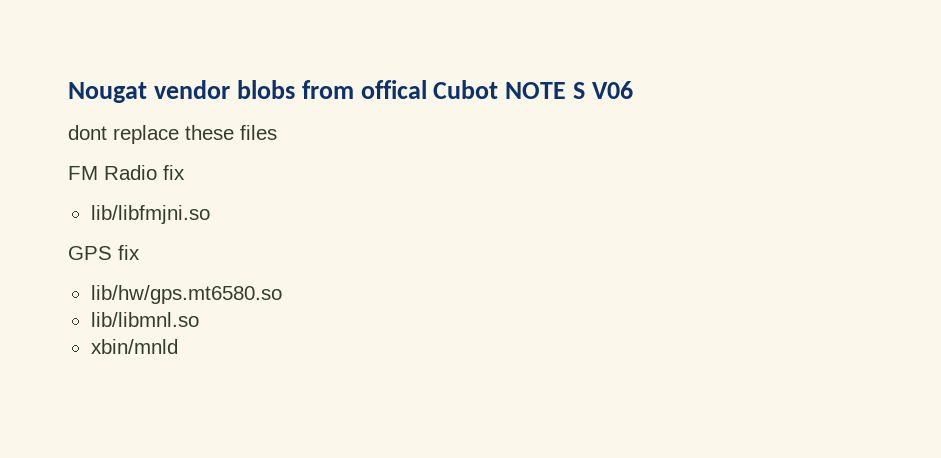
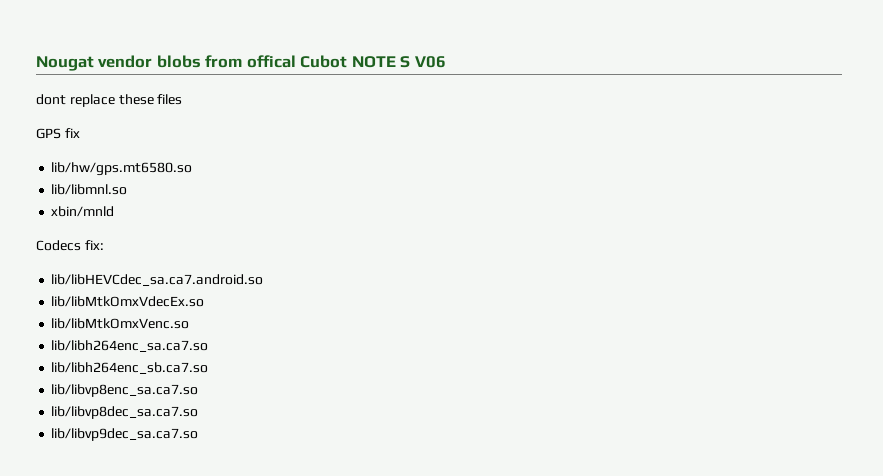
[68,165,185,180] [90,205,210,224] // FM Radio fix // lib/libfmjni.so -> (183, 99) none
(178, 346) none -> [36,240,104,251] [51,274,264,286] [51,296,205,307] [51,318,190,329] [51,340,209,352] [51,362,209,374] [51,384,199,397] [51,406,199,419] [51,428,199,441] // Codecs fix: // lib/libHEVCdec_sa.ca7.android.so // lib/libMtkOmxVdecEx.so // lib/libMtkOmxVenc.so // lib/libh264enc_sa.ca7.so // lib/libh264enc_sb.ca7.so // lib/libvp8enc_sa.ca7.so // lib/libvp8dec_sa.ca7.so // lib/libvp9dec_sa.ca7.so

